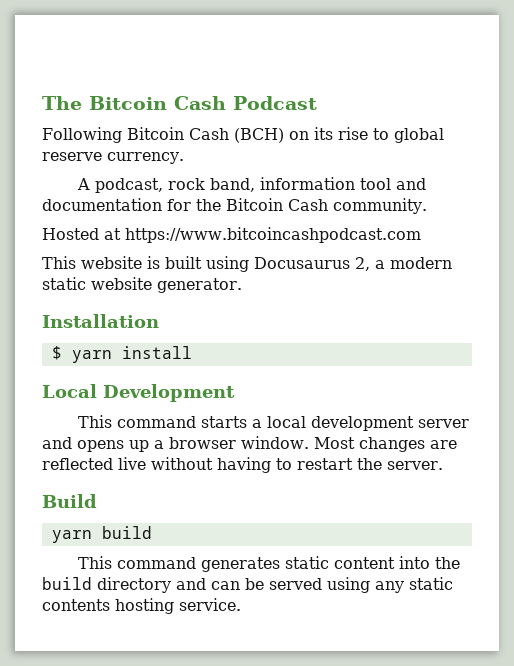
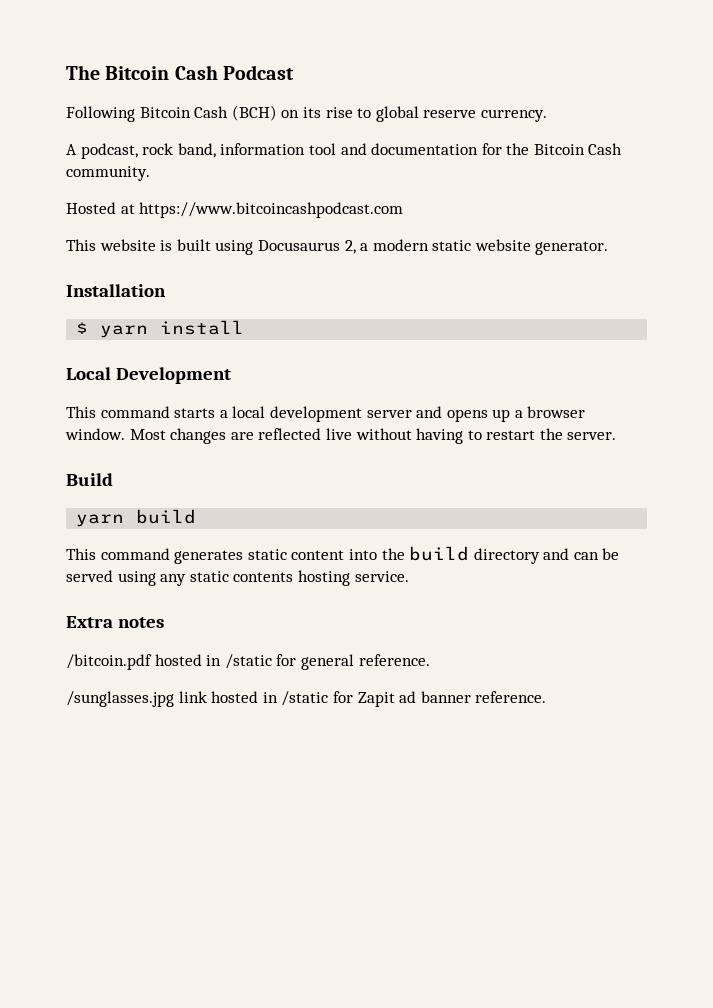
(241, 604) none -> [66,616,164,628] [66,654,430,670] [66,691,547,707] // Extra notes // /bitcoin.pdf hosted in /static for general reference. // /sunglasses.jpg link hosted in /static for Zapit ad banner reference.

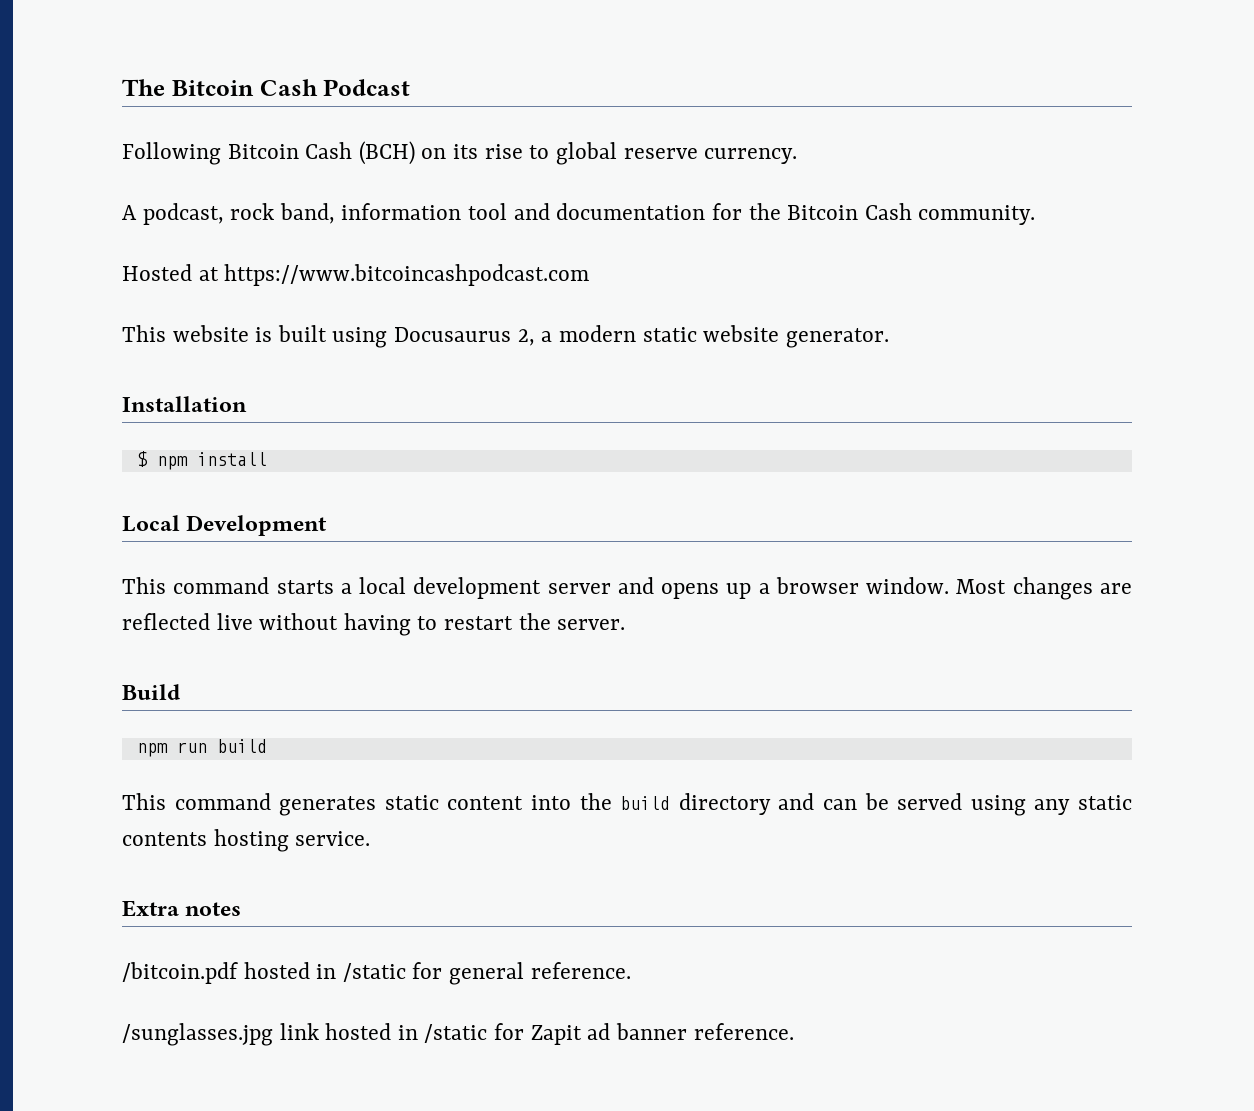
[100,325,149,338] yarn -> [156,456,188,470] npm
[76,514,125,527] yarn -> [136,742,207,757] npm run

